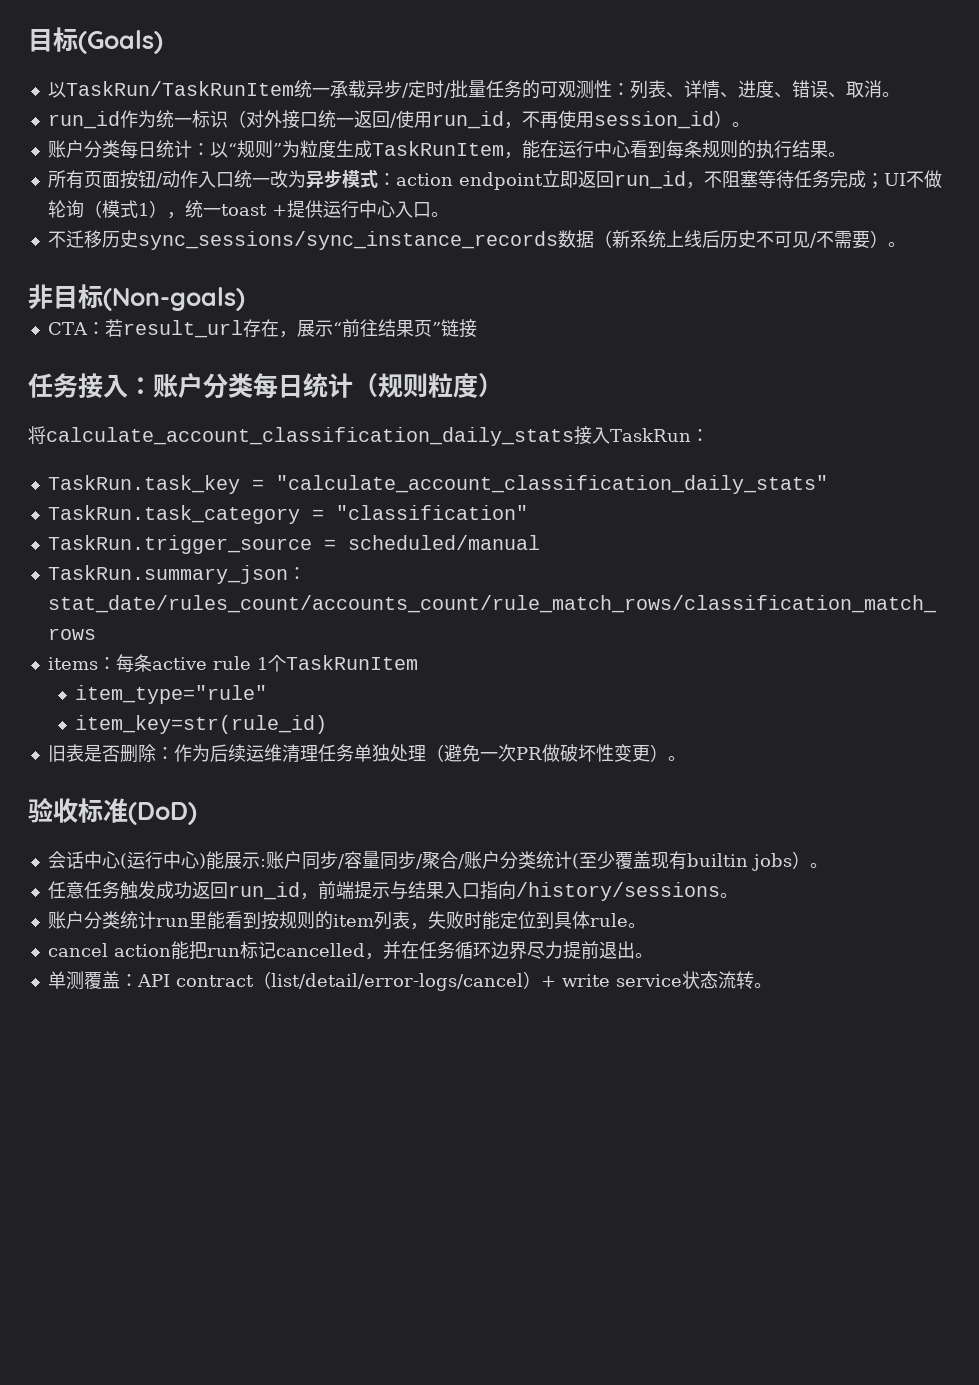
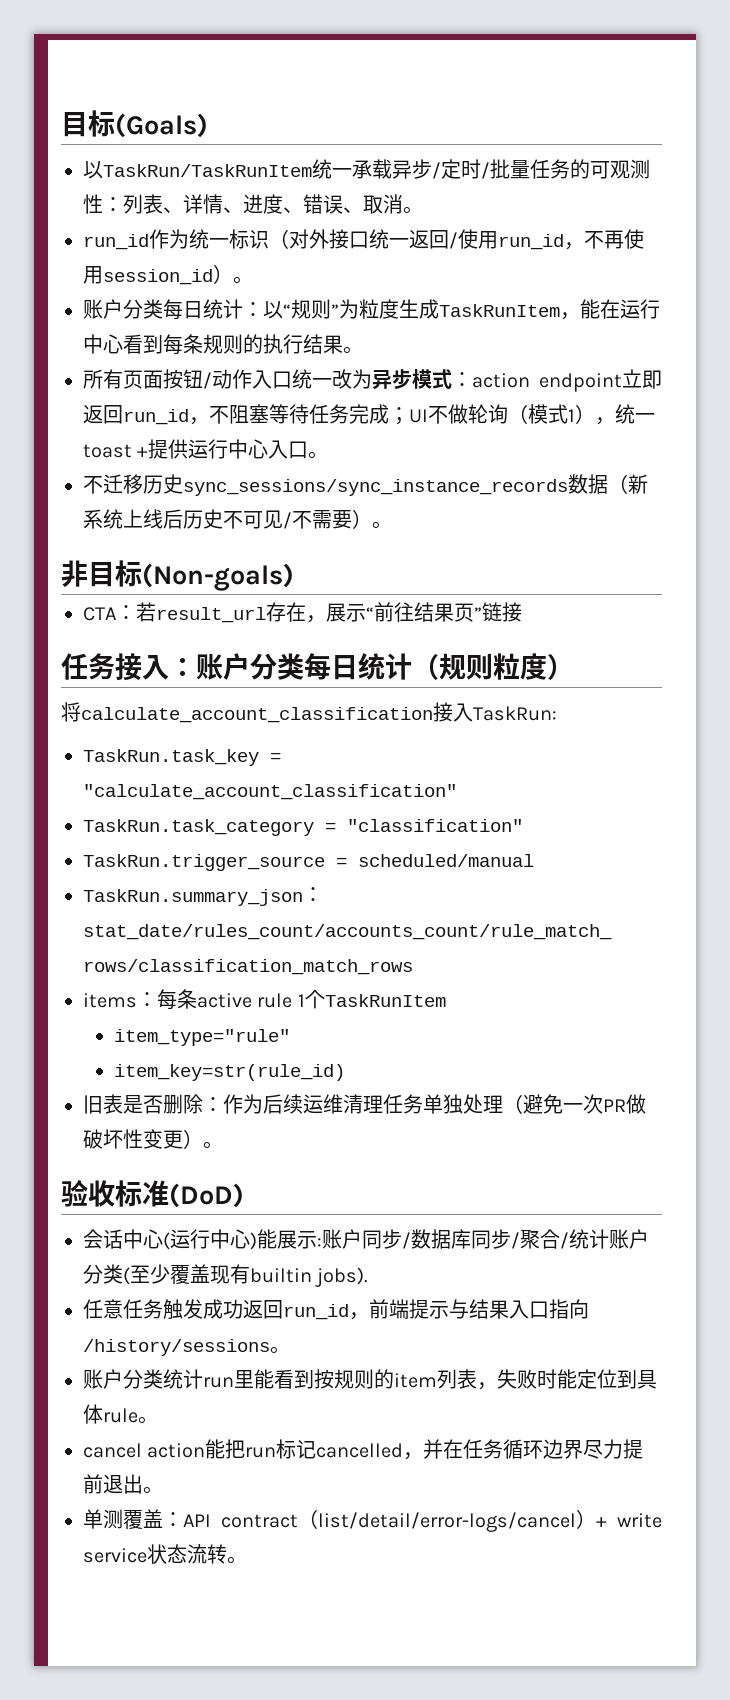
[46,426,709,446] calculate_account_classification_daily_stats接入TaskRun： -> [81,702,557,723] calculate_account_classification接入TaskRun:
[275,475,828,494] "calculate_account_classification_daily_stats" -> [83,784,457,800] "calculate_account_classification"
[343,851,380,869] 容量 -> [411,1229,471,1249] 数据库
[463,851,572,869] 账户分类统计 -> [569,1229,649,1249] [83,1264,123,1284] 统计账户分类
[751,851,828,871] jobs）。 -> [315,1267,369,1287] jobs).

